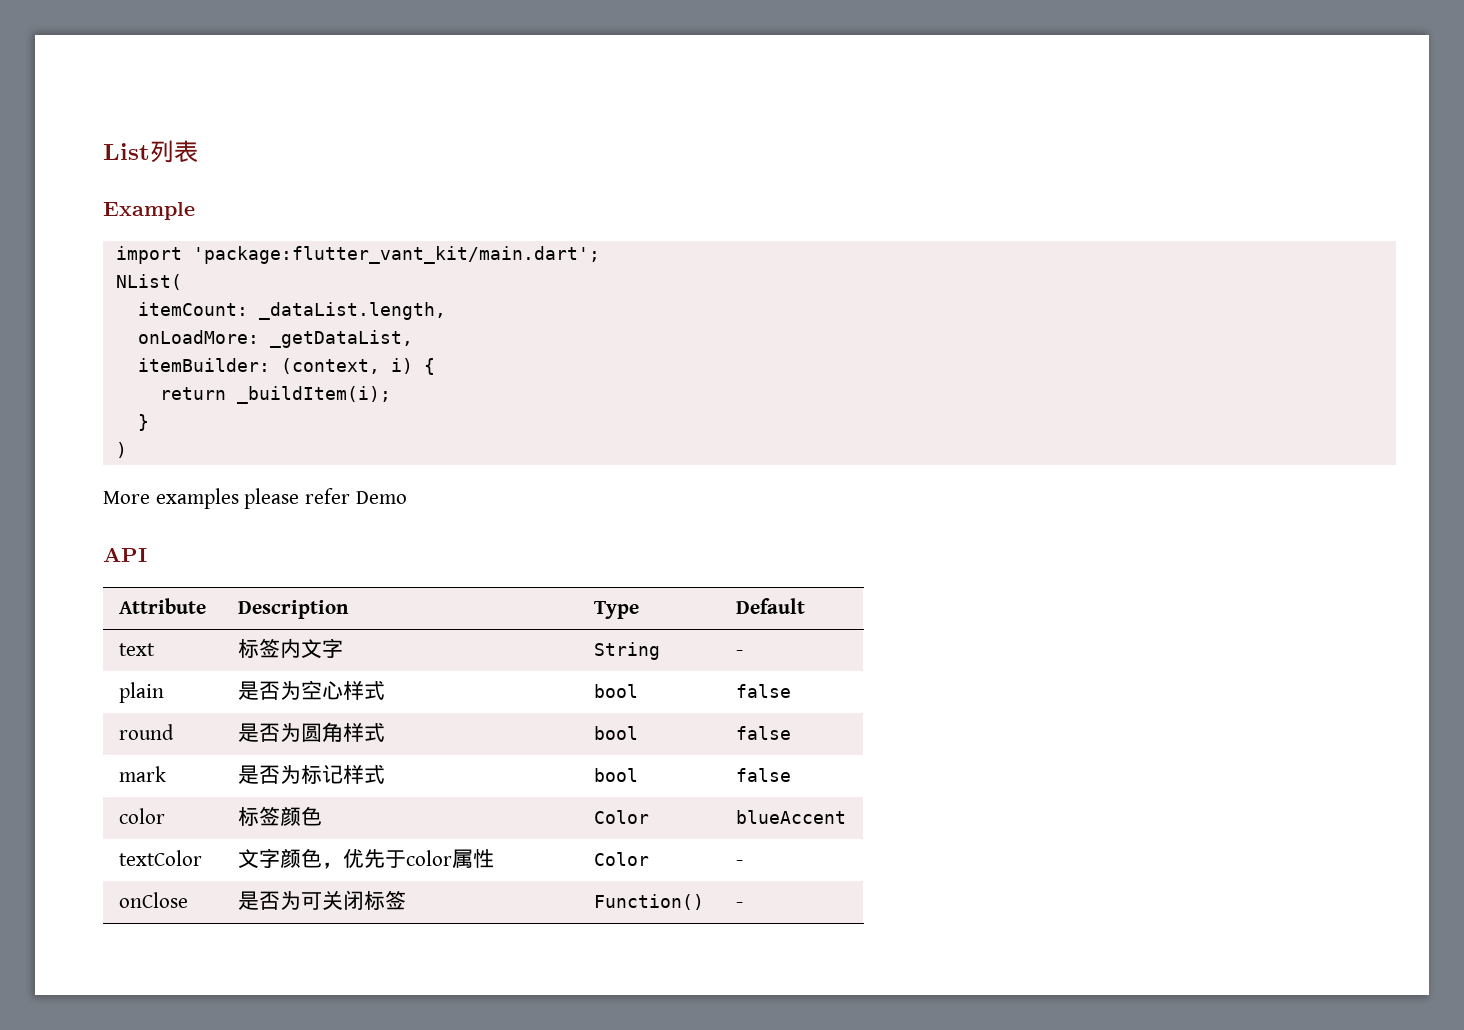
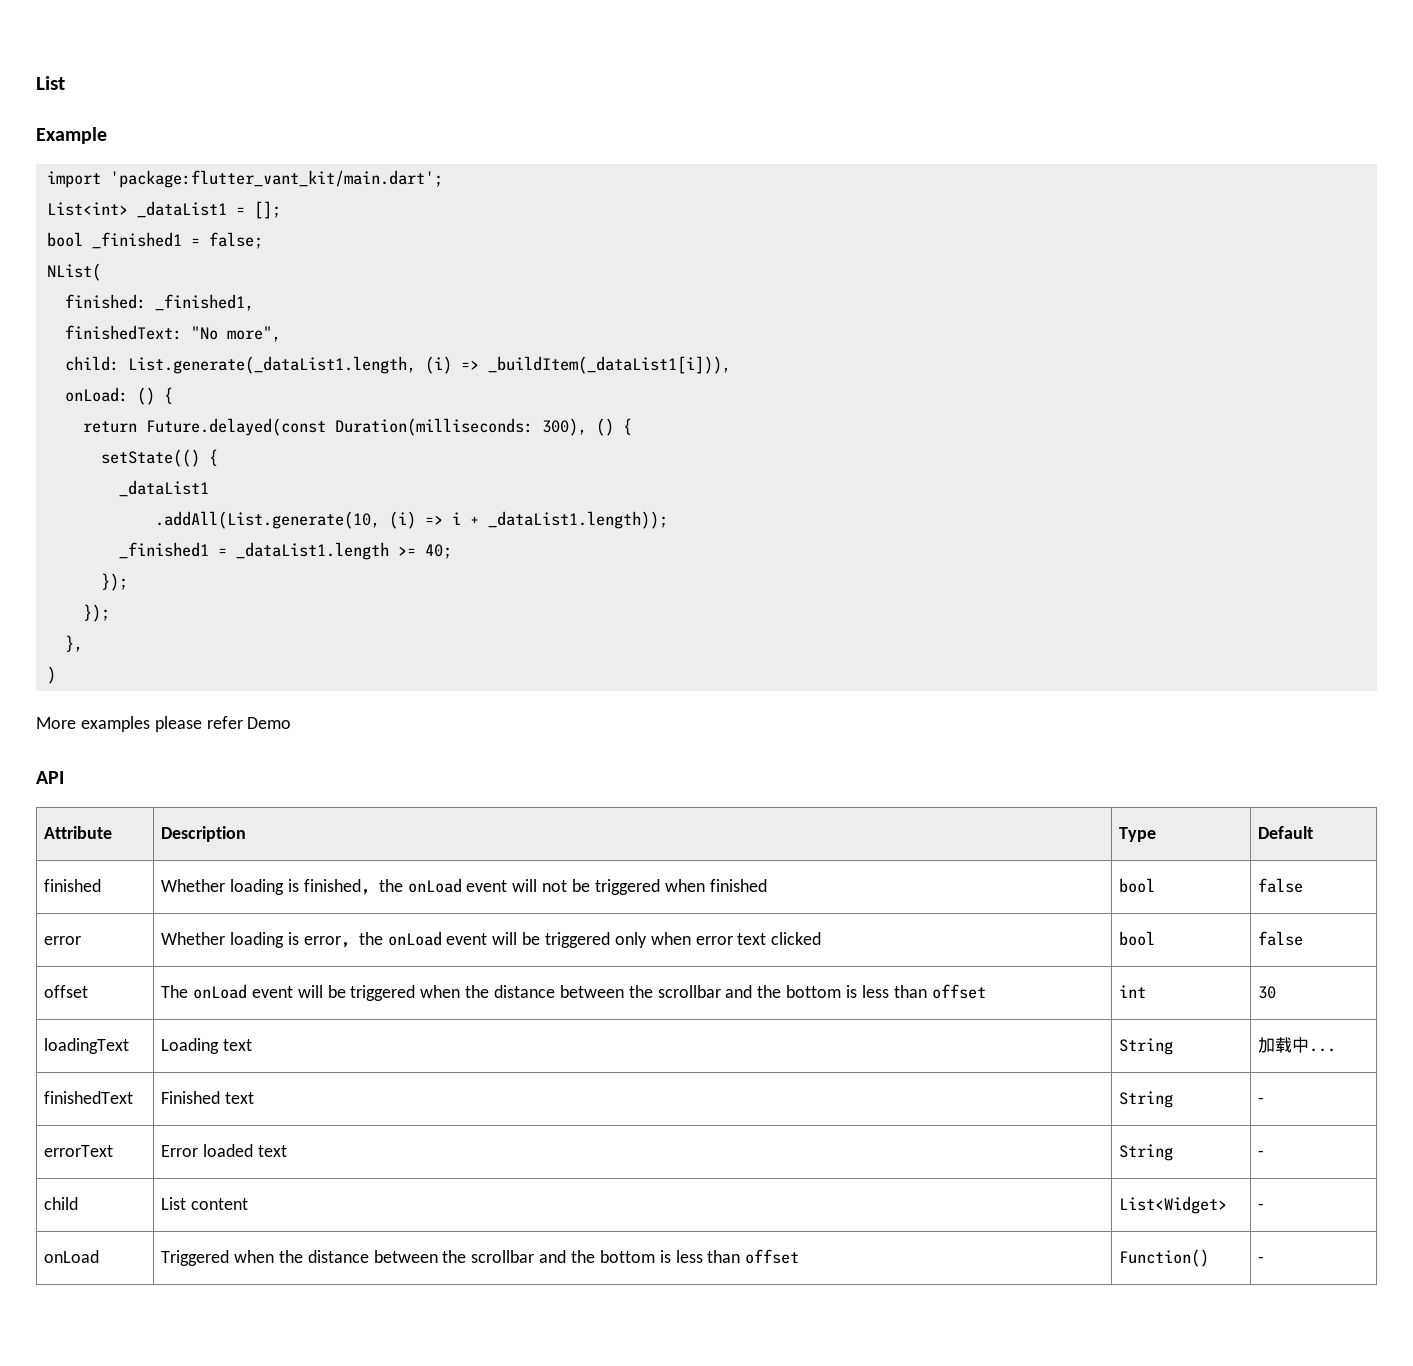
[103,140,198,163] List列表 -> [36,76,65,90] List
[115,274,182,290] [137,302,446,320] [137,330,413,348] [137,358,435,375] [159,386,391,404] [137,414,149,431] NList( // itemCount: _dataList.length, // onLoadMore: _getDataList, // itemBuilder: (context, i) { // return _buildItem(i); // } -> [46,201,281,219] [46,232,263,249] [46,263,101,281] [64,294,254,311] [64,325,281,342] [64,356,731,374] [64,387,173,405] [82,418,632,436] [100,449,218,467] [118,480,209,497] [154,511,668,529] [118,542,452,560] [100,573,128,591] [82,604,110,622] [64,635,83,652] List<int> _dataList1 = []; // bool _finished1 = false; // NList( // finished: _finished1, // finishedText: "No more", // child: List.generate(_dataList1.length, (i) => _buildItem(_dataList1[i])), // onLoad: () { // return Future.delayed(const Duration(milliseconds: 300), () { // setState(() { // _dataList1 // .addAll(List.generate(10, (i) => i + _dataList1.length)); // _finished1 = _dataList1.length >= 40; // }); // }); // },
[118,643,155,656] [237,638,343,659] [593,642,660,660] [735,650,743,656] [118,682,164,703] [237,680,385,700] [593,684,638,698] [735,684,791,698] [118,724,174,740] [237,722,385,742] [593,726,638,740] [735,726,791,740] [118,766,166,782] [237,765,385,784] [593,768,638,782] [735,768,791,782] [118,808,165,824] [237,806,322,826] [593,810,649,824] [735,810,846,824] [118,850,202,866] [237,848,494,869] [593,852,649,866] [735,860,743,866] [118,892,188,908] [237,890,406,910] text | 标签内文字 | String | - // plain | 是否为空心样式 | bool | false // round | 是否为圆角样式 | bool | false // mark | 是否为标记样式 | bool | false // color | 标签颜色 | Color | blueAccent // textColor | 文字颜色，优先于color属性 | Color | - // onClose | 是否为可关闭标签 -> [44,879,102,892] [161,878,767,895] [1119,878,1156,893] [1258,878,1304,893] [44,936,82,945] [161,931,822,948] [1119,931,1156,946] [1258,931,1304,946] [44,985,89,998] [161,984,986,1001] [1119,985,1147,998] [1258,986,1277,999] [44,1038,130,1054] [161,1038,252,1054] [1119,1038,1174,1055] [1258,1037,1337,1053] [44,1091,134,1104] [161,1091,254,1104] [1119,1091,1174,1108] [1258,1097,1265,1104] [44,1145,114,1157] [161,1144,287,1157] [1119,1144,1174,1161] [1258,1150,1265,1157] [44,1197,79,1210] [161,1197,248,1210] [1119,1196,1228,1214] [1258,1203,1265,1210] [44,1250,100,1263] [161,1249,800,1266] finished | Whether loading is finished，the onLoad event will not be triggered when finished | bool | false // error | Whether loading is error，the onLoad event will be triggered only when error text clicked | bool | false // offset | The onLoad event will be triggered when the distance between the scrollbar and the bottom is less than offset | int | 30 // loadingText | Loading text | String | 加载中... // finishedText | Finished text | String | - // errorText | Error loaded text | String | - // child | List content | List<Widget> | - // onLoad | Triggered when the distance between the scrollbar and the bottom is less than offset

